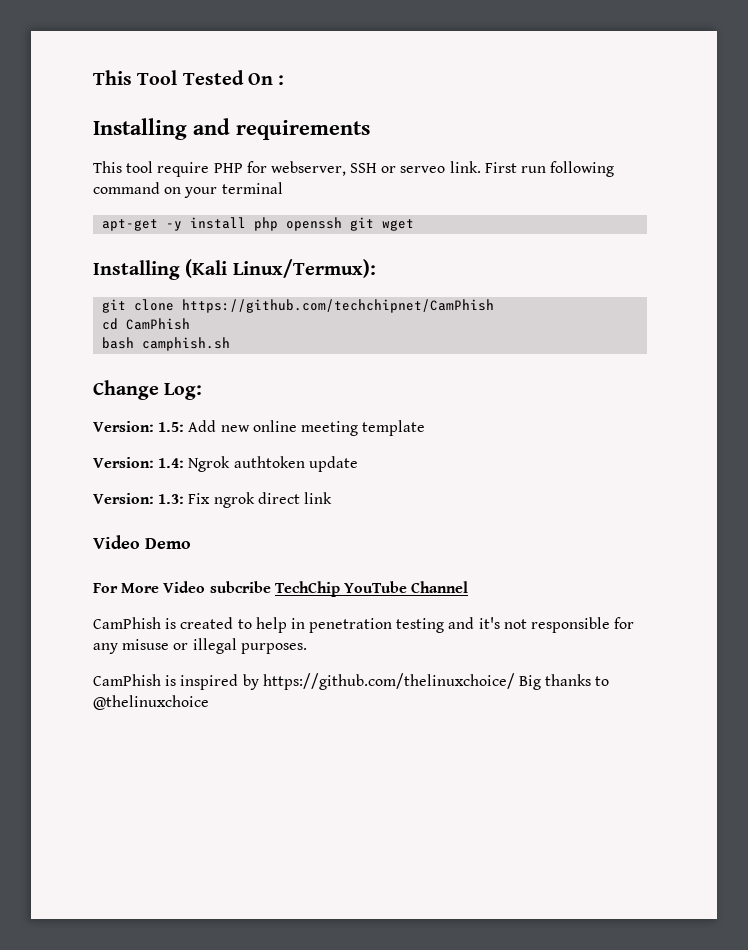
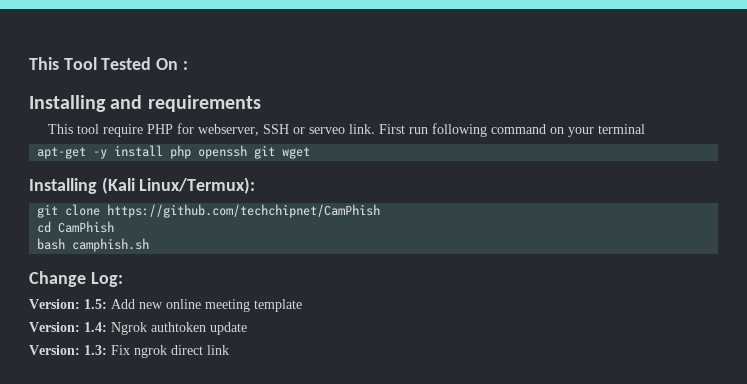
[93,535,191,549] [93,581,469,597] [93,617,635,633] [93,638,307,654] [93,673,610,690] [93,695,209,710] // Video Demo // For More Video subcribe TechChip YouTube Channel // CamPhish is created to help in penetration testing and it's not responsible for any misuse or illegal purposes. // CamPhish is inspired by https://github.com/thelinuxchoice/ Big thanks to @thelinuxchoice -> (229, 350) none

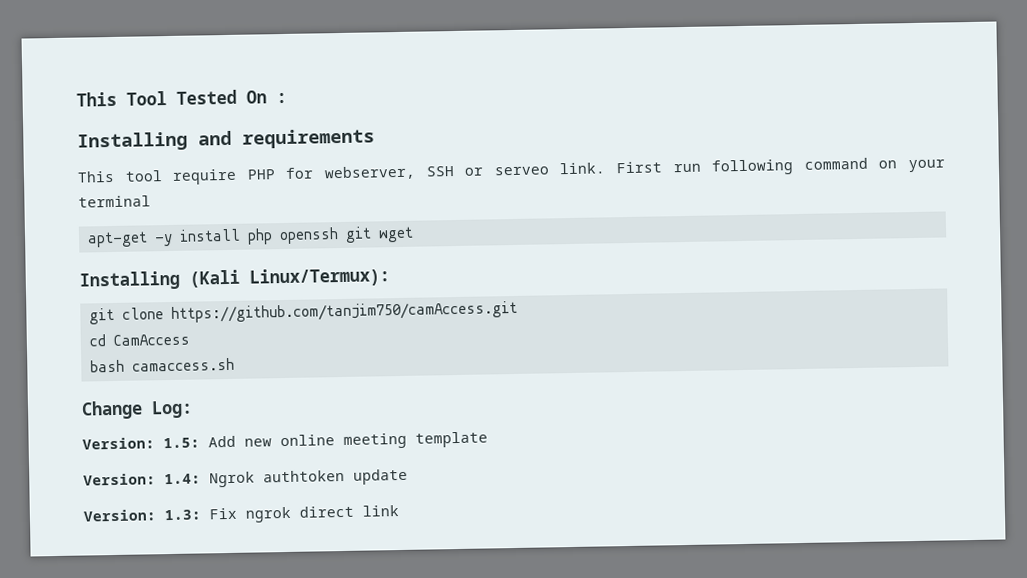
[107,204,381,218] https://github.com/techchipnet/CamPhish -> [170,300,518,323] https://github.com/tanjim750/camAccess.git
[58,221,115,233] CamPhish -> [112,333,190,346] CamAccess
[72,238,150,252] camphish.sh -> [131,357,235,372] camaccess.sh

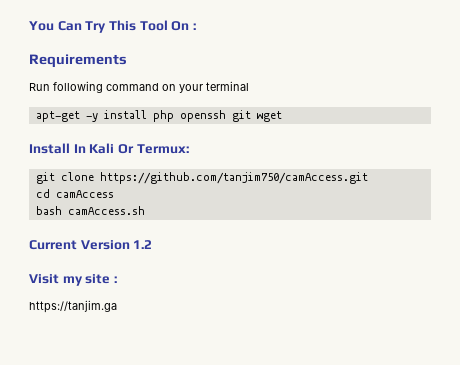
(76, 99) none -> [29,21,107,33] You Can Try
[176,89,237,105] Tested -> (168, 25) none
[77,128,375,152] [77,161,701,185] Installing and requirements // This tool require PHP for webserver, SSH or serveo link. First run -> [29,54,127,68] [29,83,50,91] Requirements // Run
[79,267,390,291] Installing (Kali Linux/Termux): -> [29,143,189,154] Install In Kali Or Termux:
[112,333,190,346] CamAccess -> [55,190,114,198] camAccess
[131,357,235,372] [81,400,193,420] [82,431,488,450] [83,468,408,488] [83,505,399,523] camaccess.sh // Change Log: // Version: 1.5: Add new online meeting template // Version: 1.4: Ngrok authtoken update // Version: 1.3: Fix ngrok direct link -> [67,206,145,215] [29,240,153,250] [29,274,117,286] [29,300,117,313] camAccess.sh // Current Version 1.2 // Visit my site : // https://tanjim.ga

